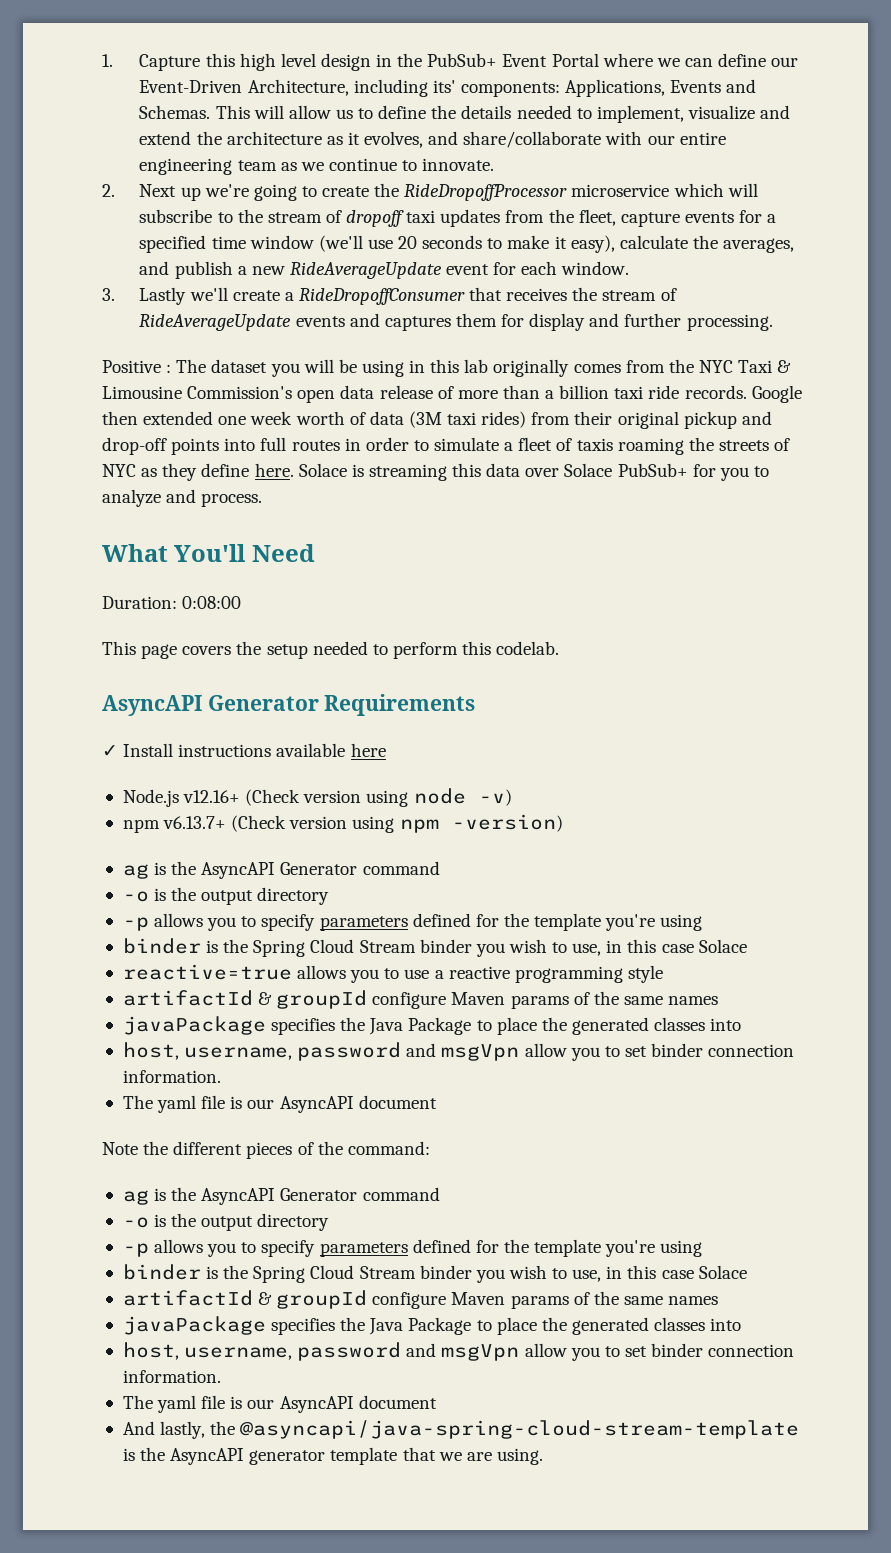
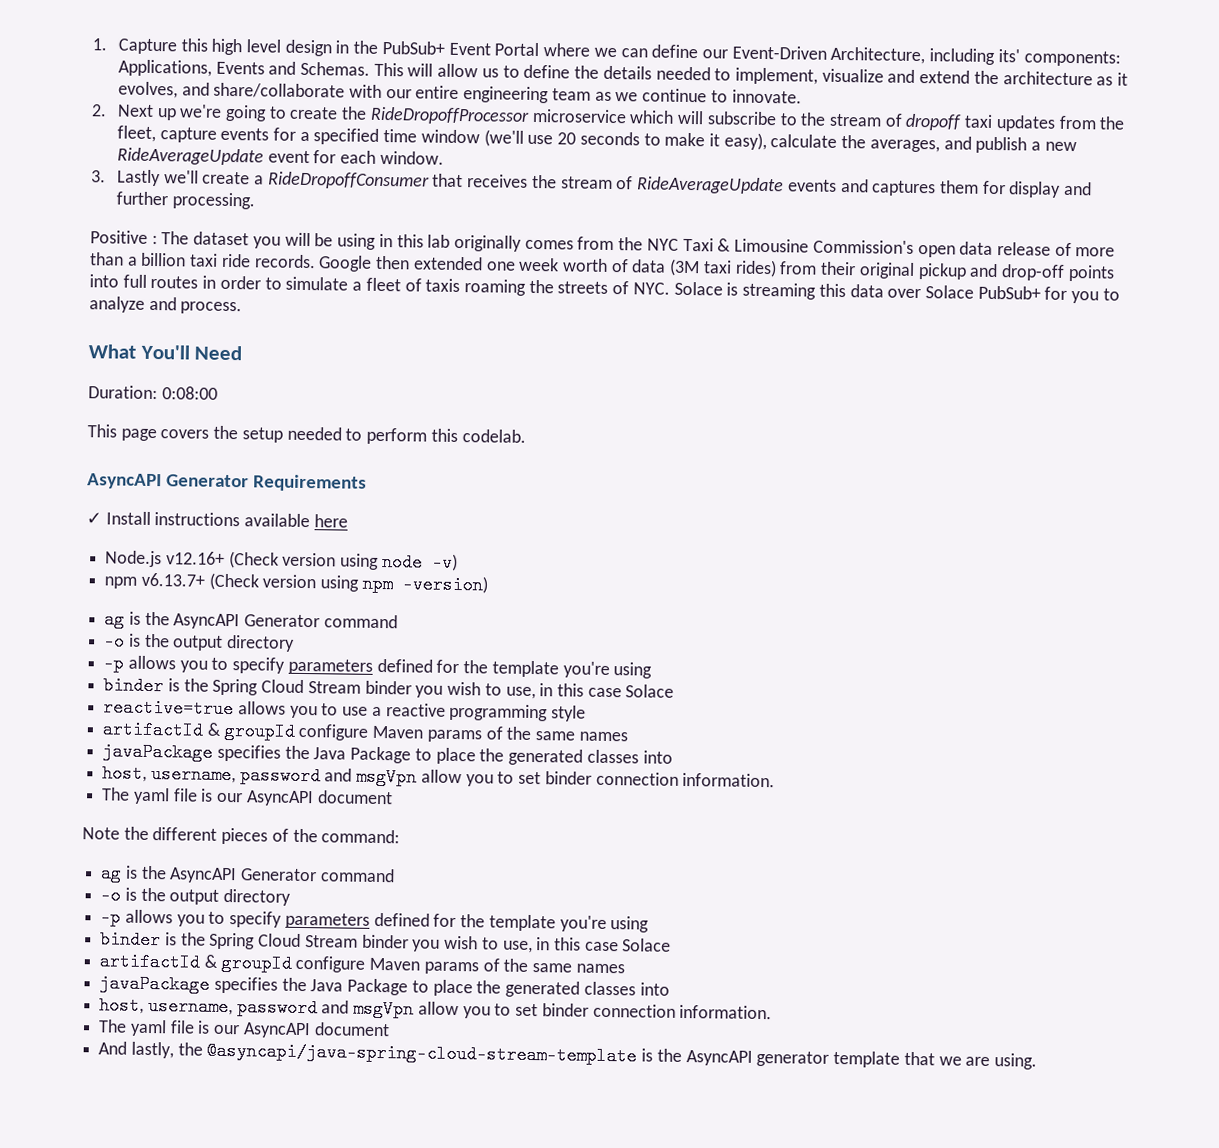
[102,463,294,481] NYC as they define here. -> [632,282,670,295] NYC.

